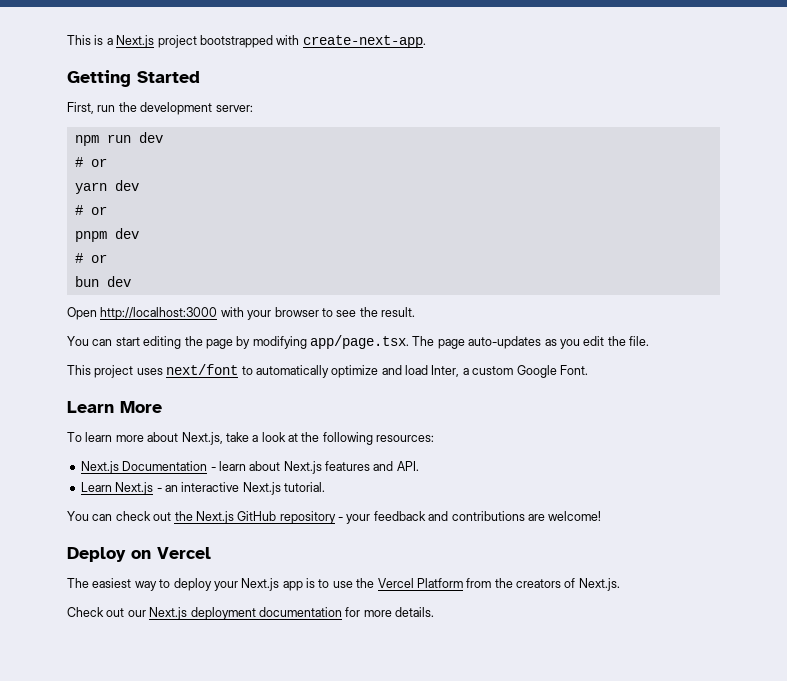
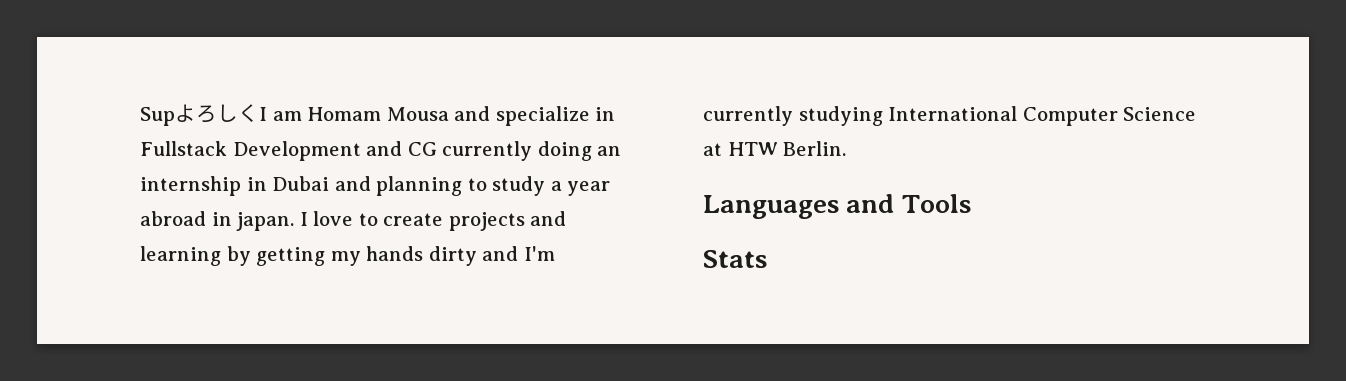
[67,35,426,48] [67,70,200,87] [67,102,253,115] [74,132,163,146] [74,157,107,167] [74,180,139,194] [74,205,107,215] [74,228,139,242] [74,253,107,263] [74,276,131,287] [67,307,415,320] [67,335,649,349] [67,364,588,378] [67,401,162,413] [67,432,435,445] [80,461,419,474] [80,482,325,495] [67,511,602,524] [67,547,211,562] [67,578,620,591] [67,607,434,620] This is a Next.js project bootstrapped with create-next-app. // Getting Started // First, run the development server: // npm run dev // # or // yarn dev // # or // pnpm dev // # or // bun dev // Open http://localhost:3000 with your browser to see the result. // You can start editing the page by modifying app/page.tsx. The page auto-updates as you edit the file. // This project uses next/font to automatically optimize and load Inter, a custom Google Font. // Learn More // To learn more about Next.js, take a look at the following resources: // Next.js Documentation - learn about Next.js features and API. // Learn Next.js - an interactive Next.js tutorial. // You can check out the Next.js GitHub repository - your feedback and contributions are welcome! // Deploy on Vercel // The easiest way to deploy your Next.js app is to use the Vercel Platform from the creators of Next.js. // Check out our Next.js deployment documentation for more details. -> [140,104,616,126] [140,141,622,161] [140,176,611,196] [140,211,567,231] [140,246,555,266] [703,106,1197,126] [703,141,847,156] [703,194,971,219] [703,250,767,268] SupよろしくI am Homam Mousa and specialize in Fullstack Development and CG currently doing an internship in Dubai and planning to study a year abroad in japan. I love to create projects and learning by getting my hands dirty and I'm currently studying International Computer Science at HTW Berlin. // Languages and Tools // Stats

